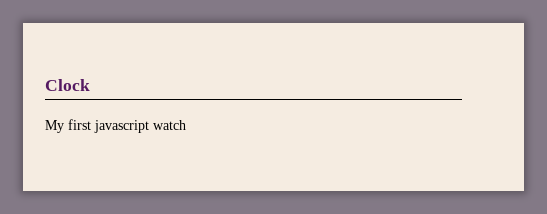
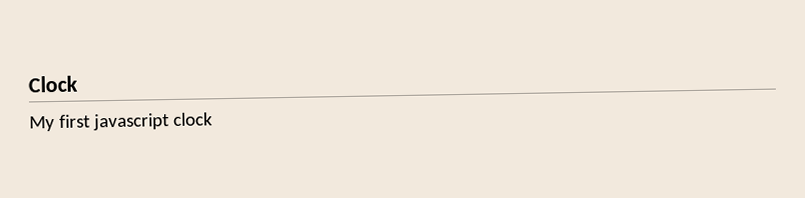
[153,120,186,130] watch -> [172,112,213,126] clock

